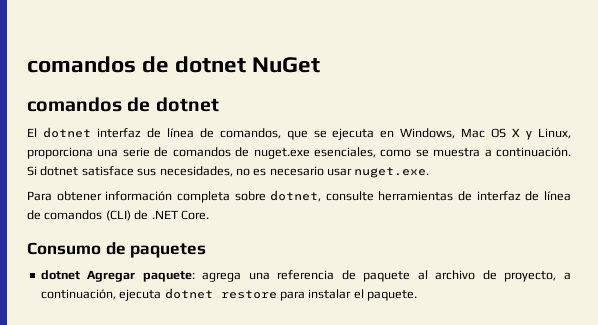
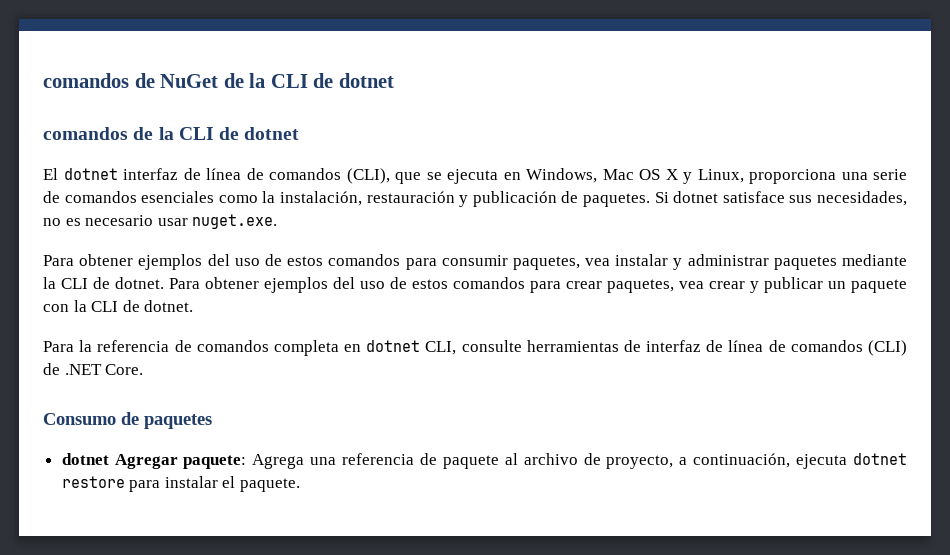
[27,56,321,73] [27,97,151,112] comandos de dotnet NuGet // comandos de -> [43,73,394,88] [43,127,240,140] comandos de NuGet de la CLI de dotnet // comandos de la CLI de
[219,128,281,139] comandos, -> [269,168,390,184] comandos (CLI),
[235,147,572,159] de nuget.exe esenciales, como se muestra a continuación. -> [141,191,651,207] esenciales como la instalación, restauración y publicación de paquetes.
[105,190,322,203] información completa sobre dotnet, -> [138,254,907,270] [43,277,907,293] [43,300,194,312] [43,340,457,356] ejemplos del uso de estos comandos para consumir paquetes, vea instalar y administrar paquetes mediante la CLI de dotnet. Para obtener ejemplos del uso de estos comandos para crear paquetes, vea crear y publicar un paquete con la CLI de dotnet. // Para la referencia de comandos completa en dotnet CLI,
[202,272,242,282] agrega -> [252,454,305,469] Agrega

